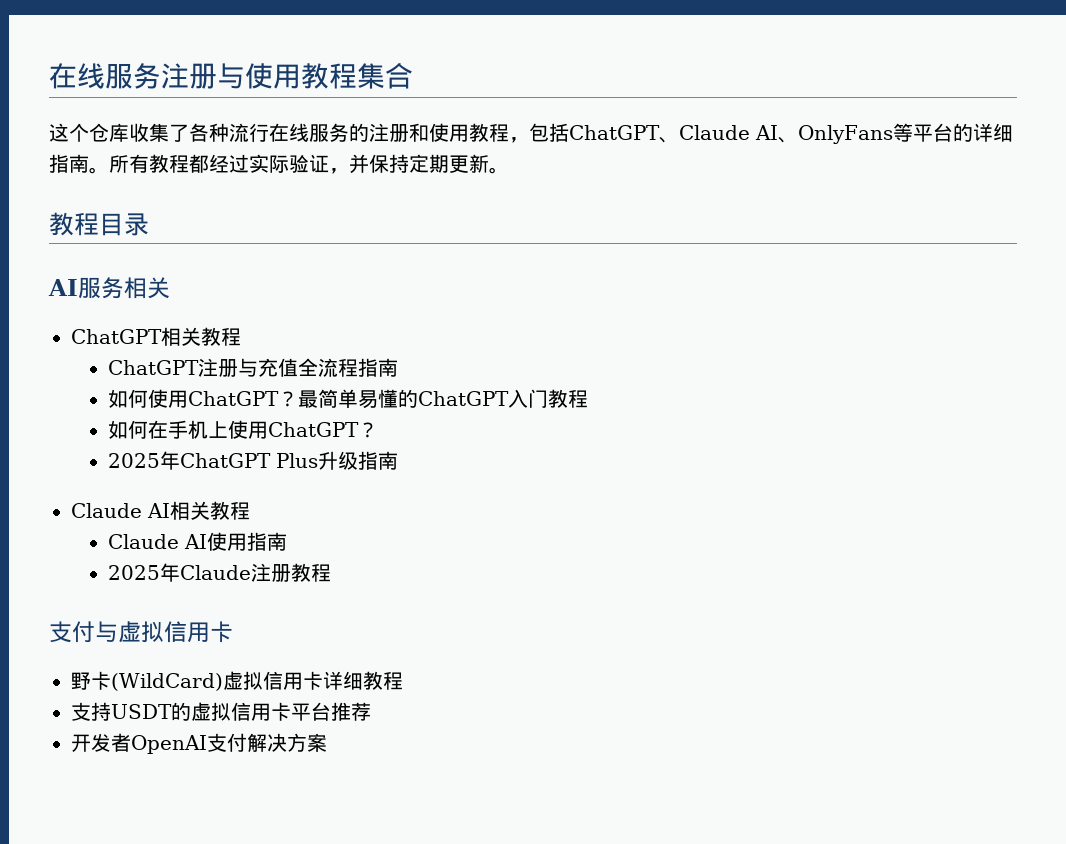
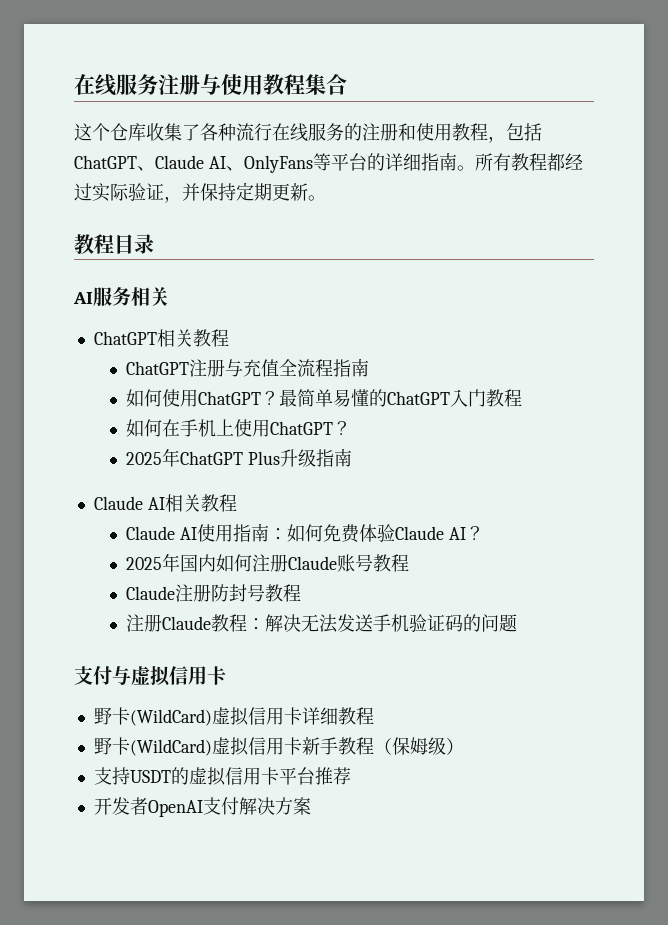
[107,563,180,582] // 2025年 -> [268,524,484,543] [125,553,409,572] ：如何免费体验Claude AI？ // 2025年国内如何注册Claude账号教程 //
[290,563,331,582] 教程 -> [210,584,301,602] [125,614,517,633] 防封号教程 // 注册Claude教程：解决无法发送手机验证码的问题
(403, 680) none -> [93,737,464,756] // 野卡(WildCard)虚拟信用卡新手教程（保姆级）

